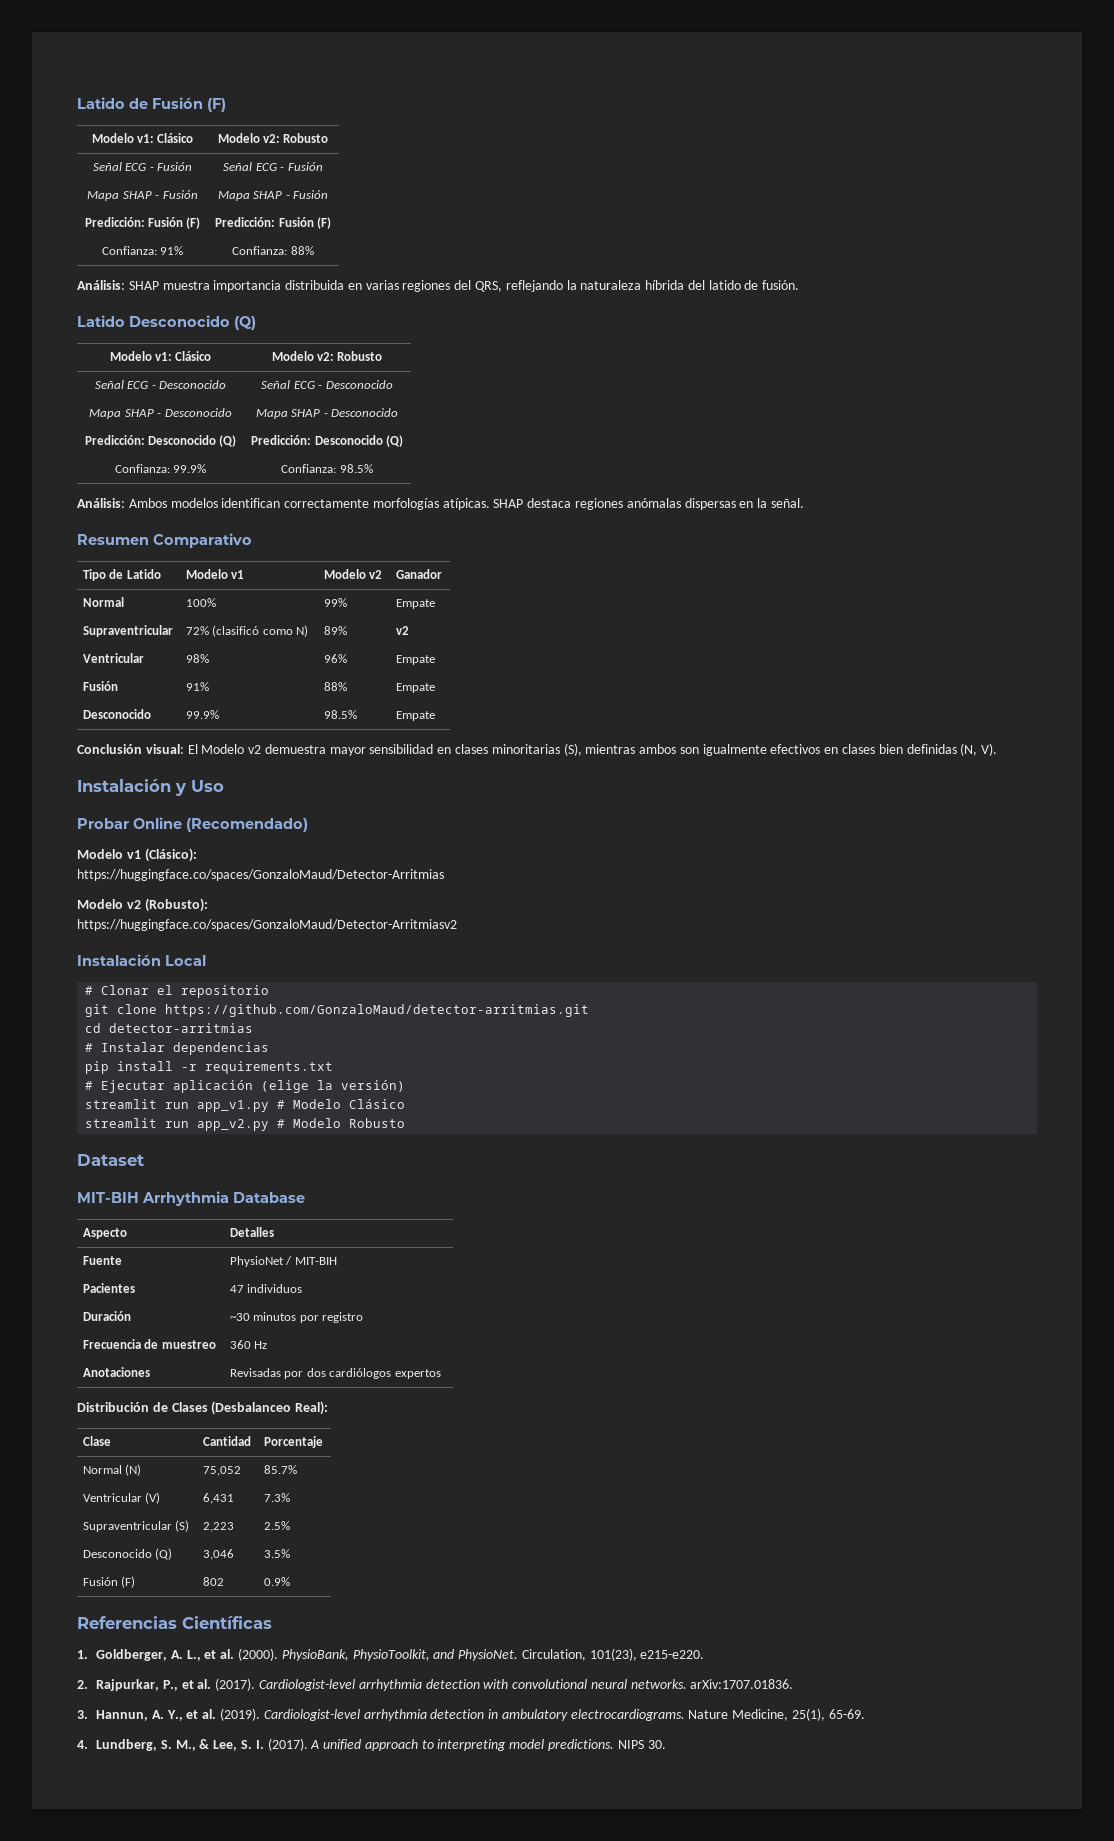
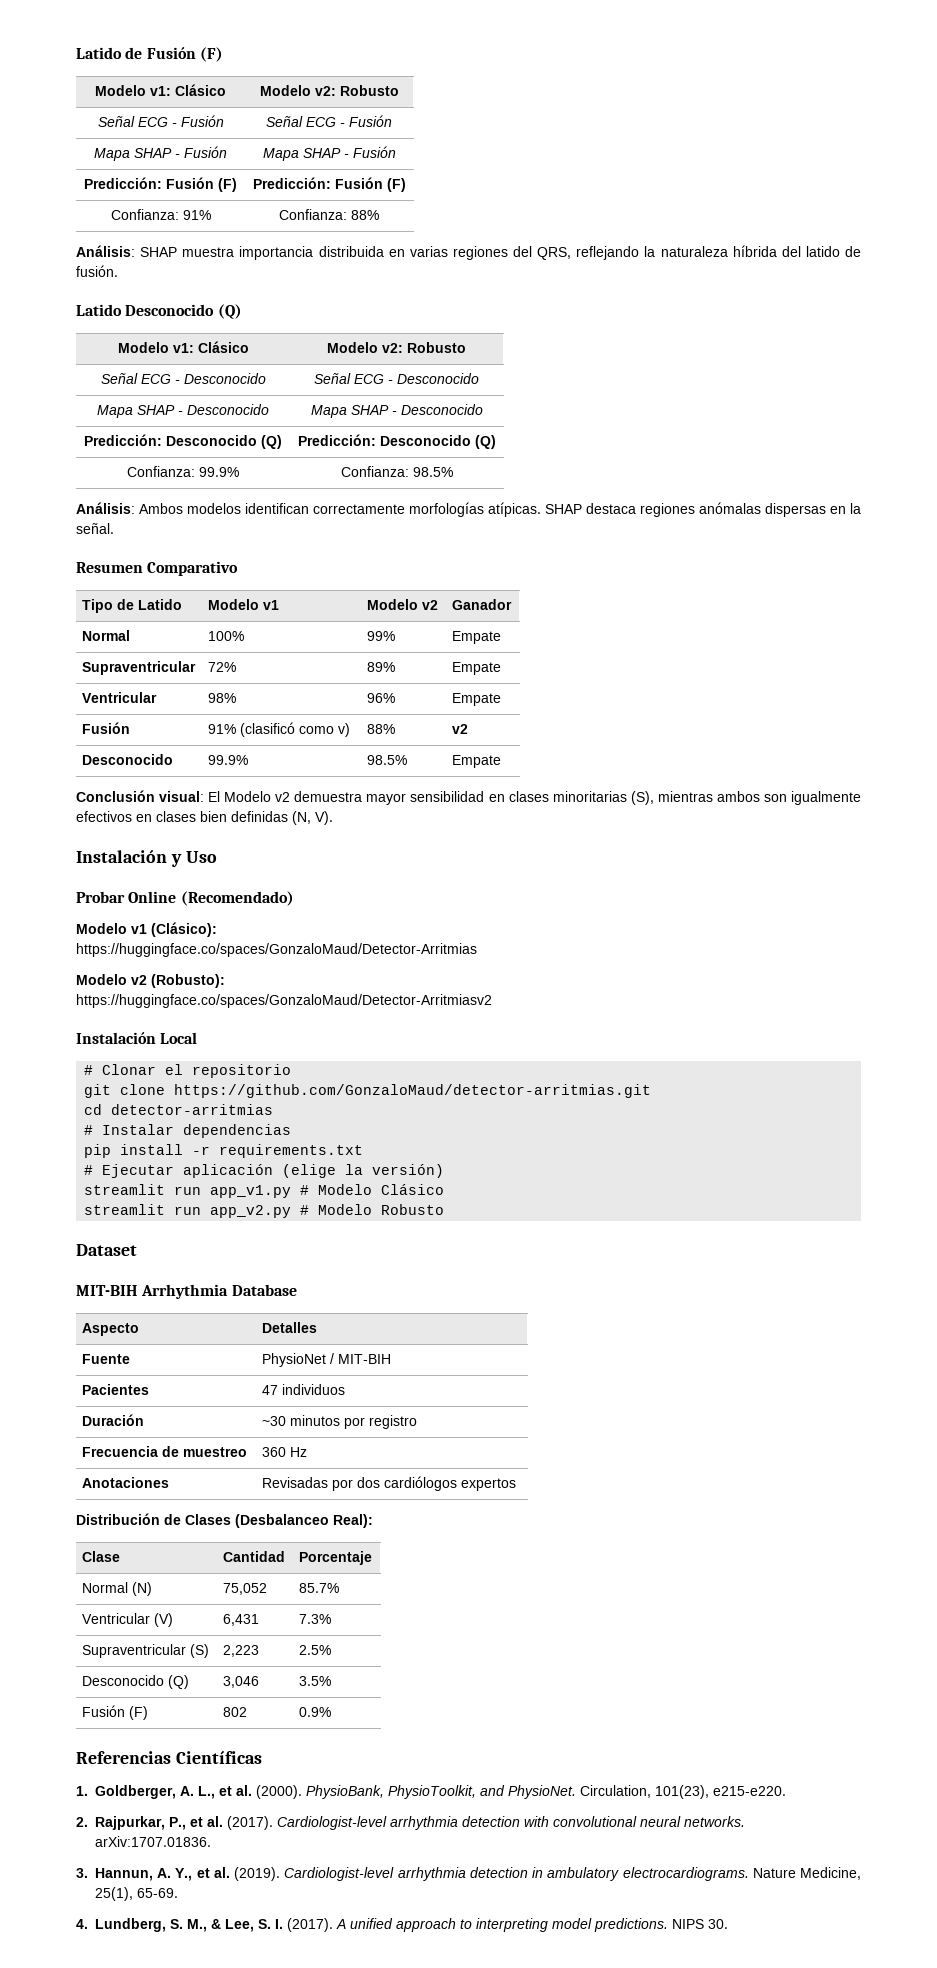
[212,625,309,637] (clasificó como N) -> (237, 667) none
[396,626,410,635] v2 -> [452,662,502,675] Empate
(210, 686) none -> [240,722,351,737] (clasificó como v)
[396,683,436,693] Empate -> [452,724,469,734] v2

